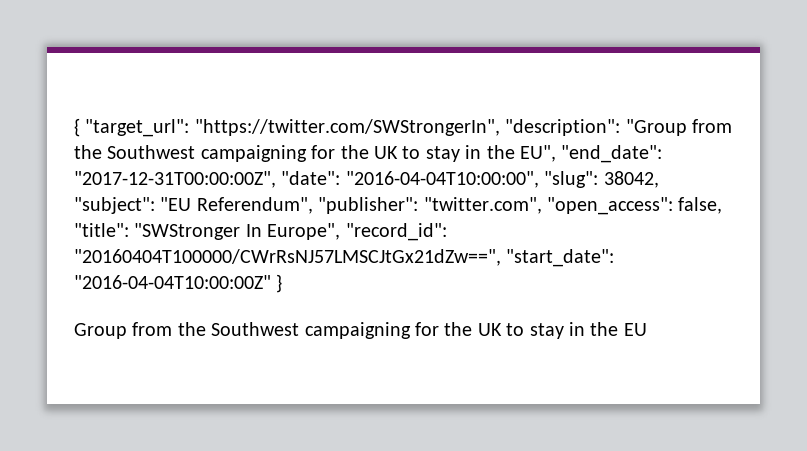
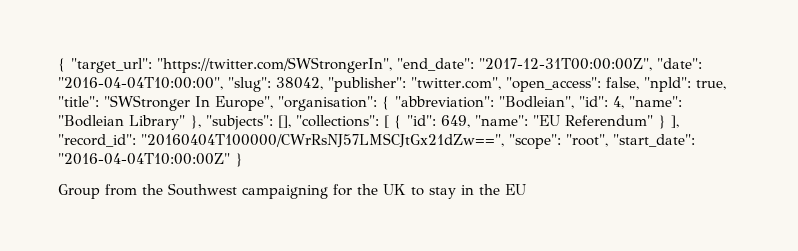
[505,119,732,136] [74,145,556,162] "description": "Group from the Southwest campaigning for the UK to stay in the EU", -> (392, 65) none
[74,197,313,214] "subject": "EU Referendum", -> (323, 83) none
(723, 205) none -> [643,77,726,92] "npld": true,
[345,223,447,241] [74,249,501,266] "record_id": "20160404T100000/CWrRsNJ57LMSCJtGx21dZw==", -> [278,96,682,111] [58,115,679,130] [58,133,608,149] "organisation": { "abbreviation": "Bodleian", "id": 4, "name": "Bodleian Library" }, "subjects": [], "collections": [ { "id": 649, "name": "EU Referendum" } ], "record_id": "20160404T100000/CWrRsNJ57LMSCJtGx21dZw==", "scope": "root",

